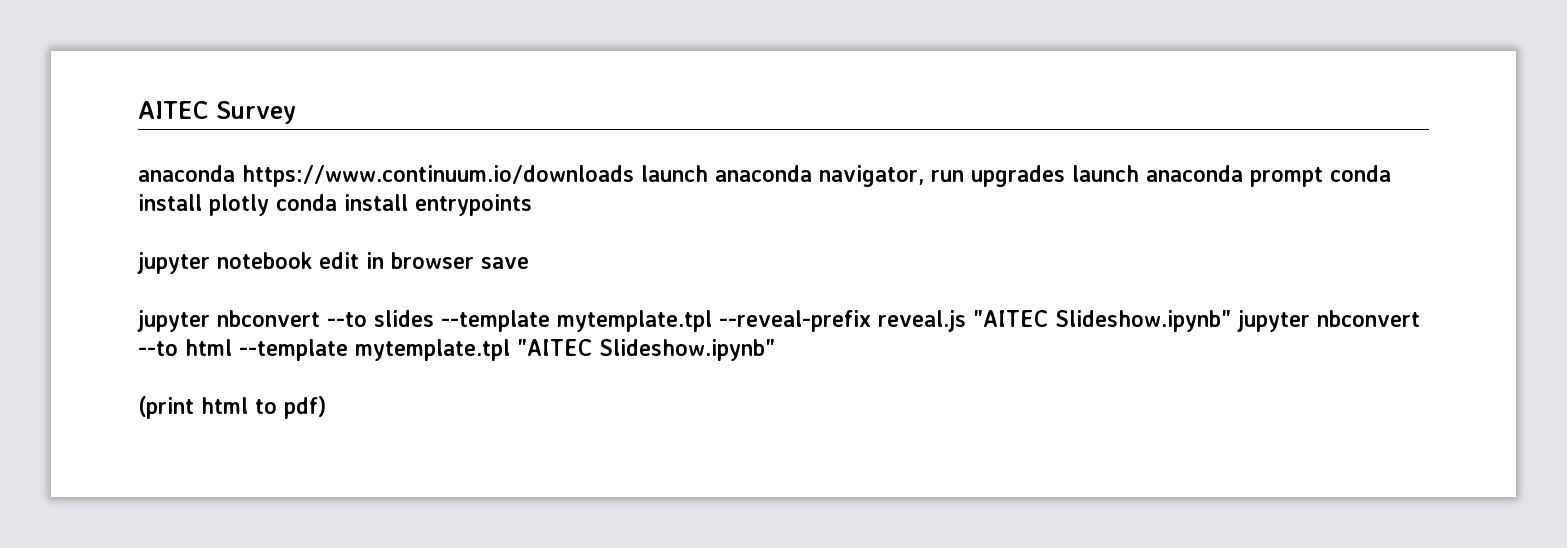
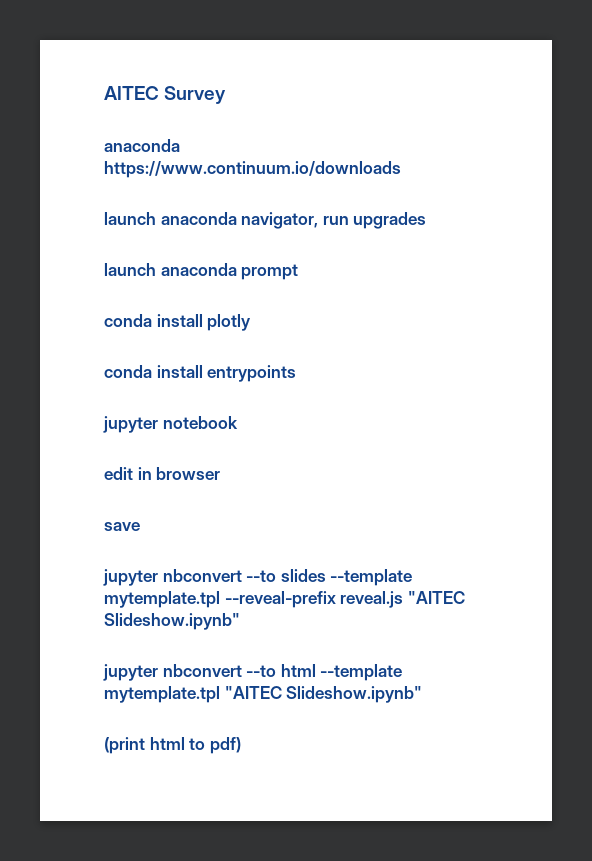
(634, 176) none -> (401, 169) //
(1065, 176) none -> (427, 220) //
(1323, 177) none -> (299, 272) //
(269, 205) none -> (252, 322) //
(312, 260) none -> (238, 422) //
(474, 260) none -> (221, 473) //
(1231, 321) none -> (240, 621) //

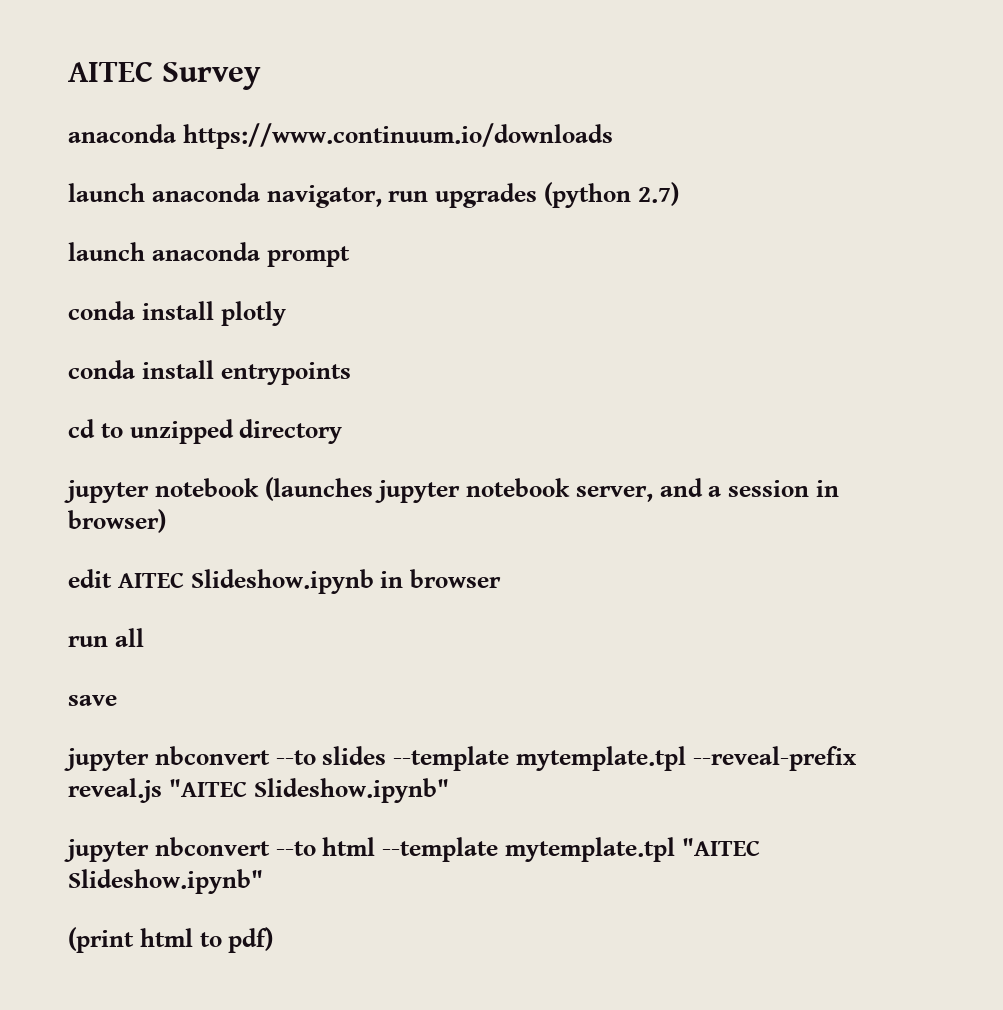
(427, 220) none -> [543,182,679,208] (python 2.7)
[103,416,238,433] jupyter notebook -> [68,419,343,444] [64,477,839,503] [68,509,166,533] cd to unzipped directory // jupyter notebook (launches jupyter notebook server, and a session in browser)
(133, 473) none -> [117,569,374,594] AITEC Slideshow.ipynb
(221, 473) none -> [68,628,144,647] // run all

